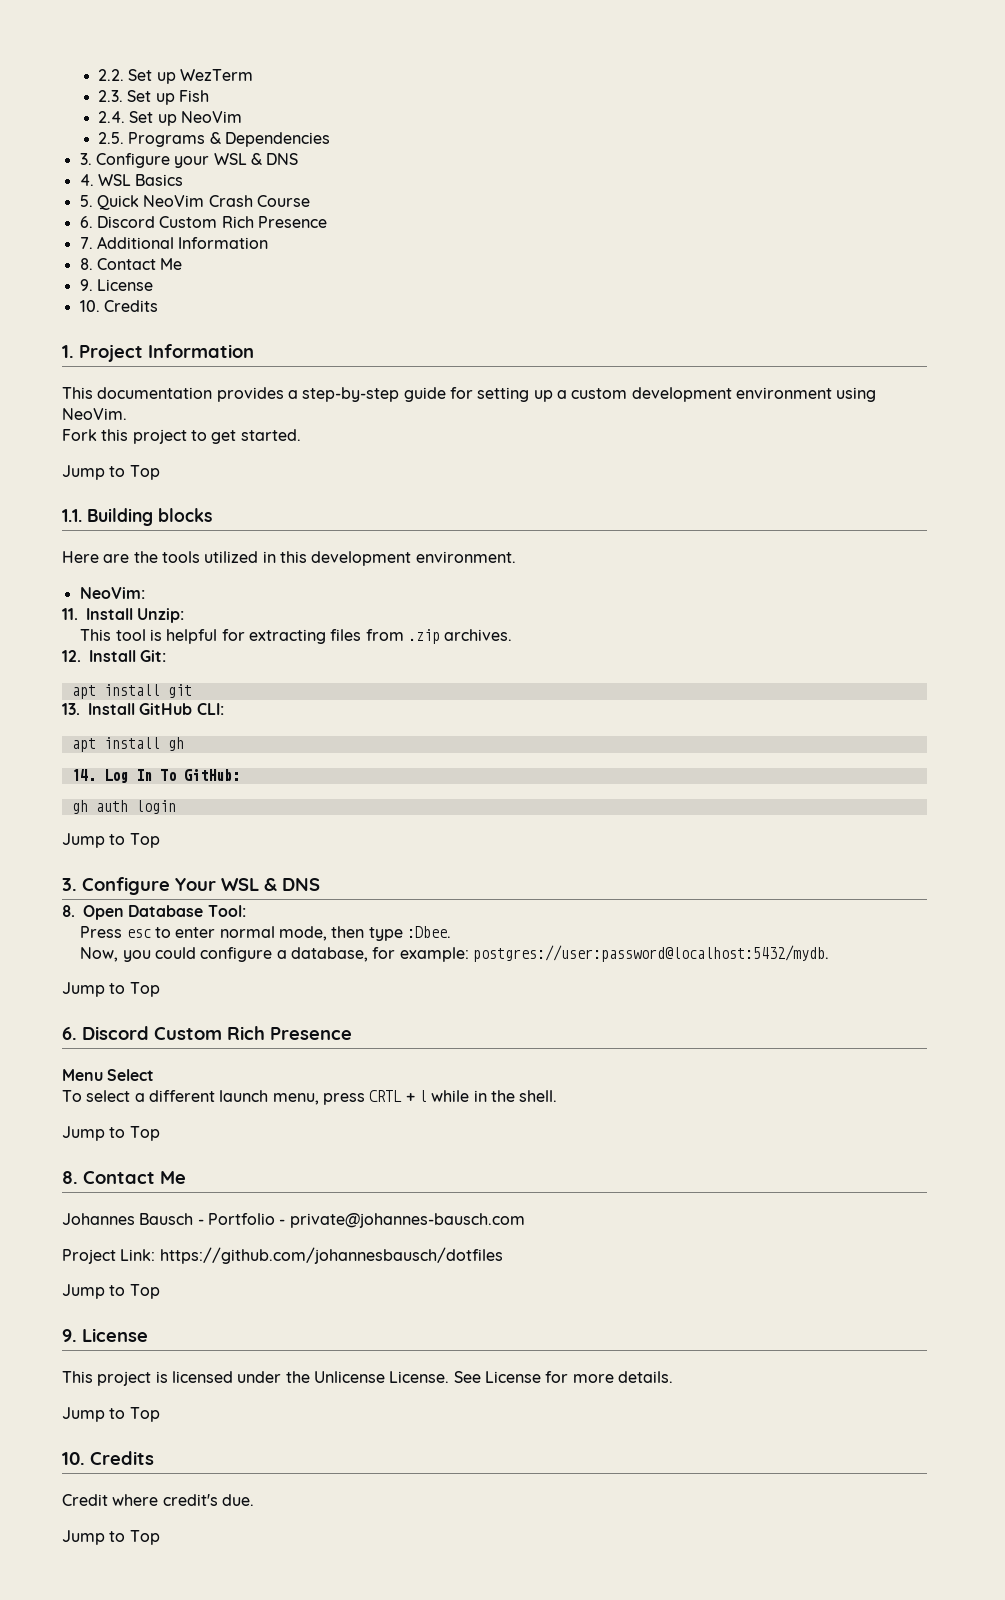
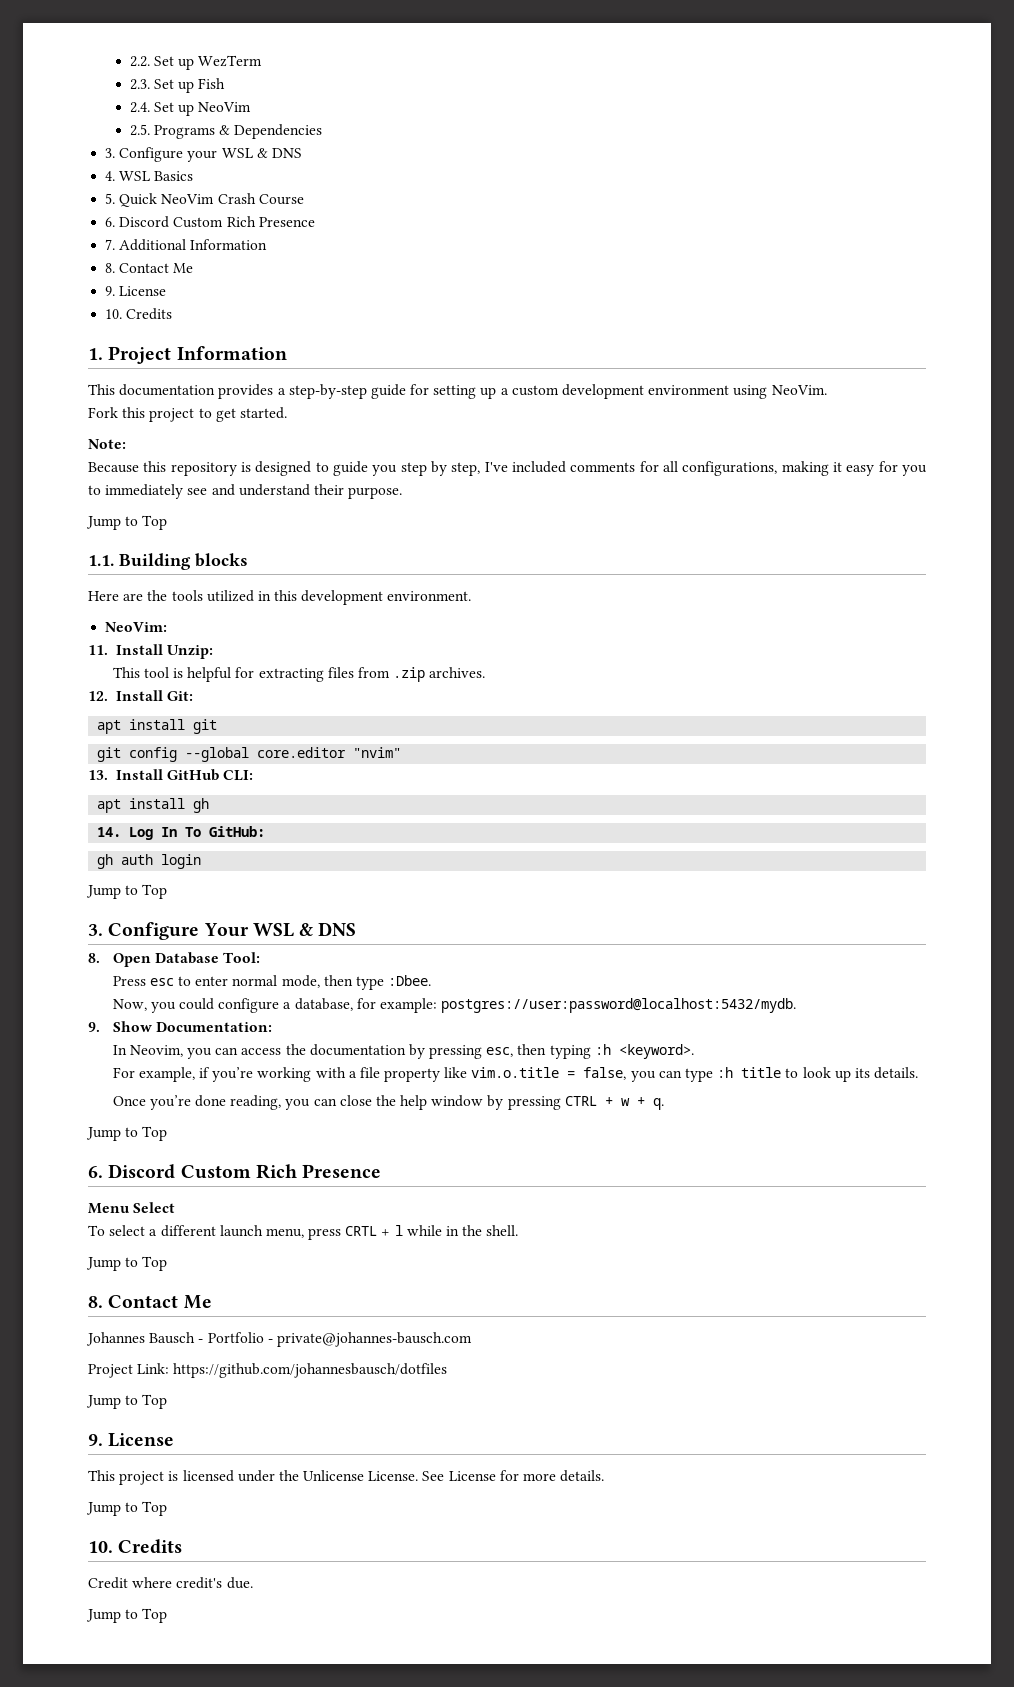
(301, 435) none -> [88,439,126,449] [88,461,928,476] [88,484,403,499] // Note: // Because this repository is designed to guide you step by step, I've included comments for all configurations, making it easy for you to immediately see and understand their purpose.
(192, 691) none -> [97,747,402,762] // git config --global core.editor "nvim"
(829, 953) none -> [88,1021,272,1032] [112,1044,694,1059] [112,1067,919,1082] [112,1095,664,1110] // 9. Show Documentation: // In Neovim, you can access the documentation by pressing esc, then typing :h <keyword>. // For example, if you’re working with a file property like vim.o.title = false, you can type :h title to look up its details. // Once you’re done reading, you can close the help window by pressing CTRL + w + q.

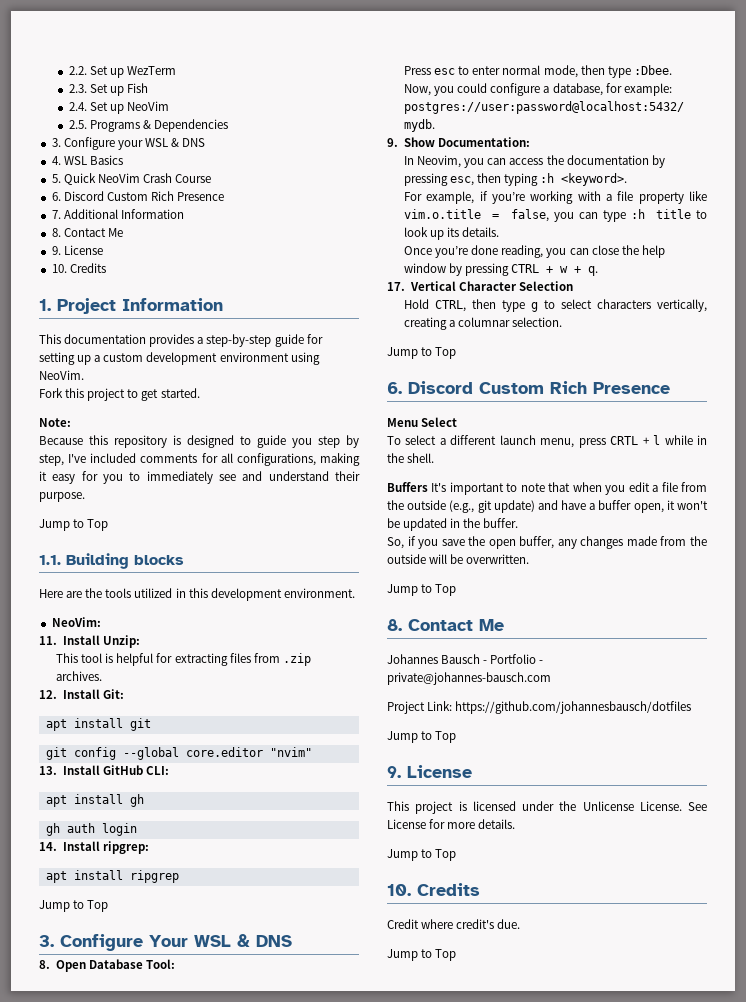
[97,826,266,840] [97,854,202,869] 14. Log In To GitHub: // gh auth login -> [45,823,137,836] [39,841,149,854] [45,870,179,883] gh auth login // 14. Install ripgrep: // apt install ripgrep
(664, 1104) none -> [387,281,573,291] [404,299,707,312] [404,317,563,330] // 17. Vertical Character Selection // Hold CTRL, then type g to select characters vertically, creating a columnar selection.
(519, 1230) none -> [387,482,707,495] [387,500,708,513] [387,518,519,531] [387,536,707,549] [387,554,530,564] // Buffers It's important to note that when you edit a file from the outside (e.g., git update) and have a buffer open, it won't be updated in the buffer. // So, if you save the open buffer, any changes made from the outside will be overwritten.

